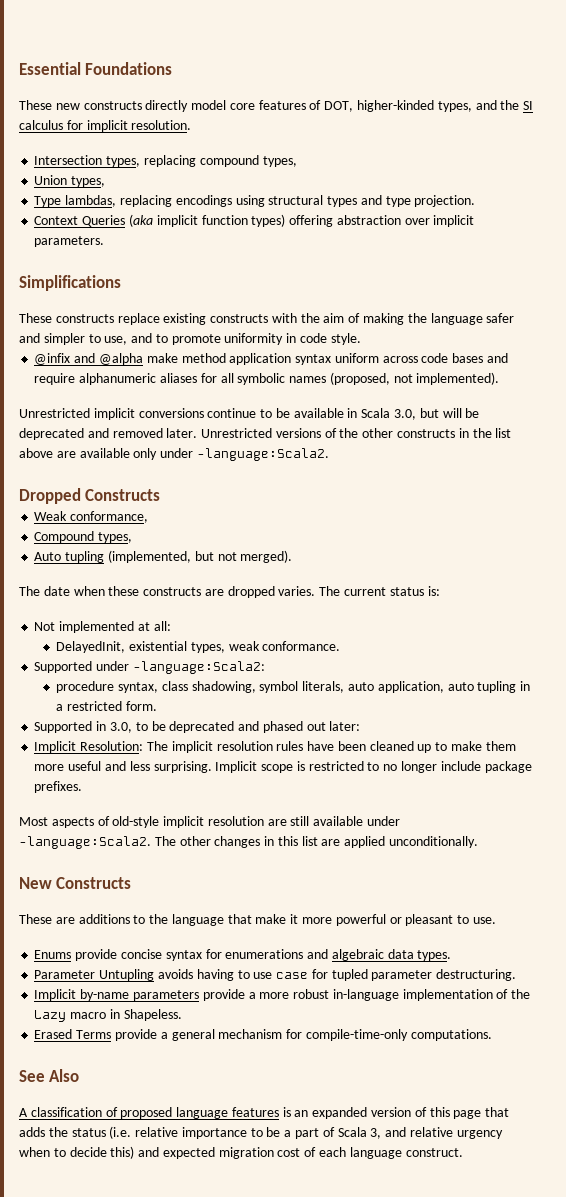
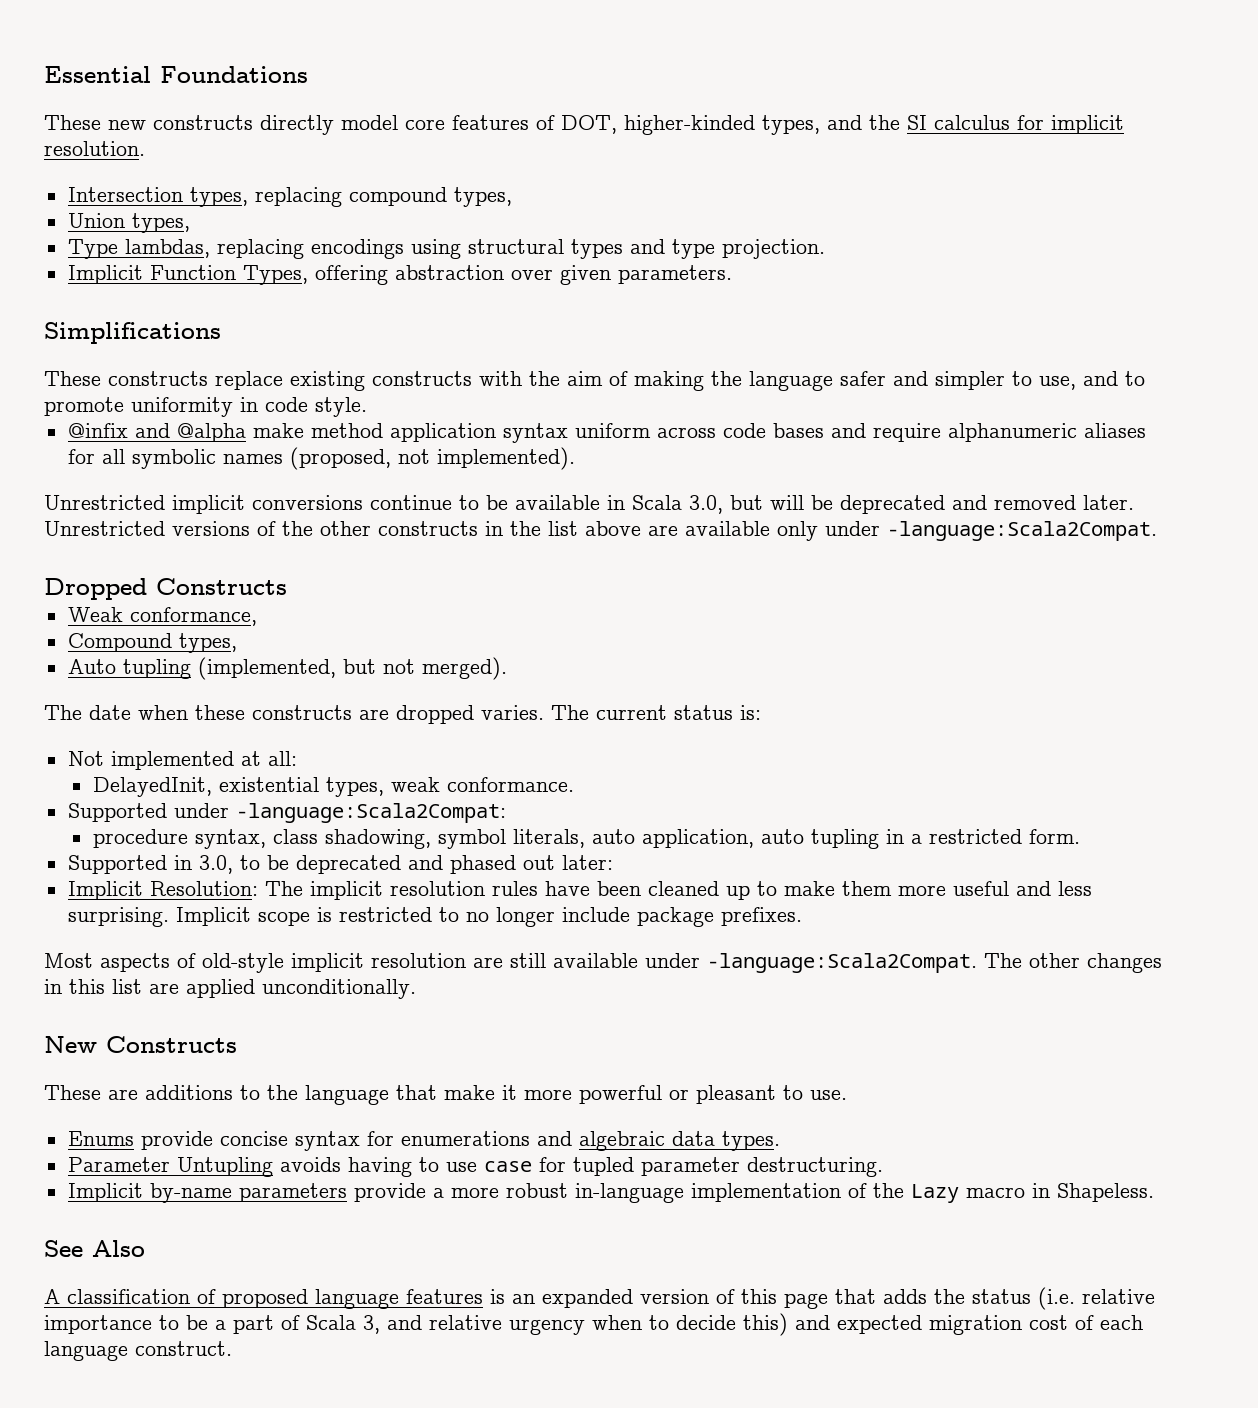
[34,214,286,227] Context Queries (aka implicit function types) -> [67,265,308,285] Implicit Function Types,
[433,215,475,227] implicit -> [559,265,611,285] given
[196,448,329,461] -language:Scala2. -> [887,521,1157,541] -language:Scala2Compat.
[132,661,265,674] -language:Scala2: -> [235,803,506,823] -language:Scala2Compat:
[19,836,151,849] -language:Scala2. -> [707,953,977,973] -language:Scala2Compat.
[34,1029,492,1041] // Erased Terms provide a general mechanism for compile-time-only computations. -> (1154, 1192) none

